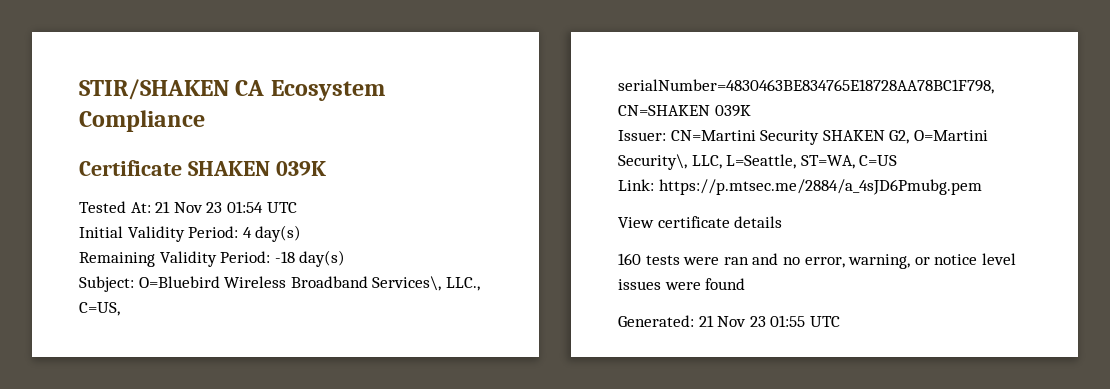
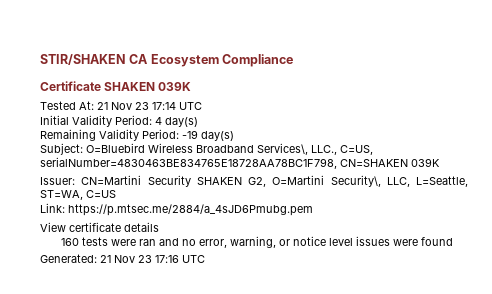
[226,201,263,213] 01:54 -> [152,102,176,110] 17:14
[274,251,295,263] -18 -> [182,130,198,139] -19
[770,315,806,327] 01:55 -> [155,255,179,263] 17:16

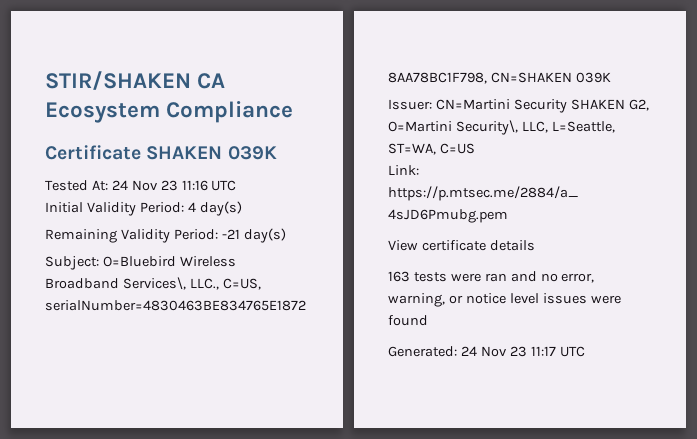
[97,102,176,110] 21 Nov 23 17:14 -> [111,180,208,191] 24 Nov 23 11:16
[182,130,198,139] -19 -> [221,229,240,239] -21
[60,238,79,246] 160 -> [388,271,410,282] 163
[100,255,179,263] 21 Nov 23 17:16 -> [460,346,556,357] 24 Nov 23 11:17

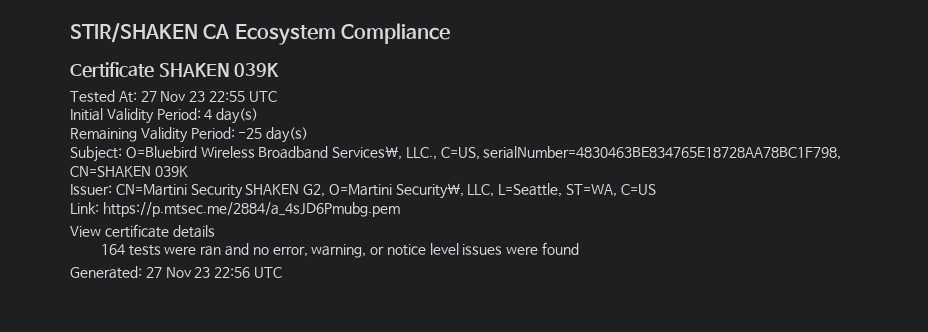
[111,180,208,191] 24 Nov 23 11:16 -> [140,91,245,102] 27 Nov 23 22:55
[221,229,240,239] -21 -> [238,128,263,139] -25
[388,271,410,282] 163 -> [100,244,125,255] 164
[460,346,556,357] 24 Nov 23 11:17 -> [145,267,251,278] 27 Nov 23 22:56

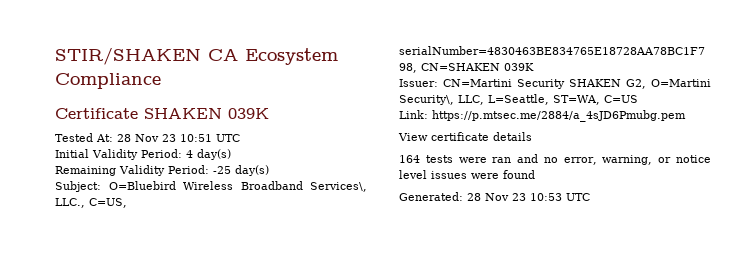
[140,91,245,102] 27 Nov 23 22:55 -> [117,134,212,142] 28 Nov 23 10:51
[145,267,251,278] 27 Nov 23 22:56 -> [467,193,562,201] 28 Nov 23 10:53

